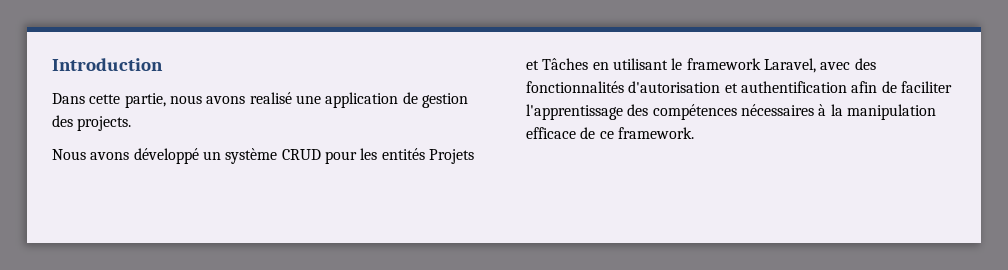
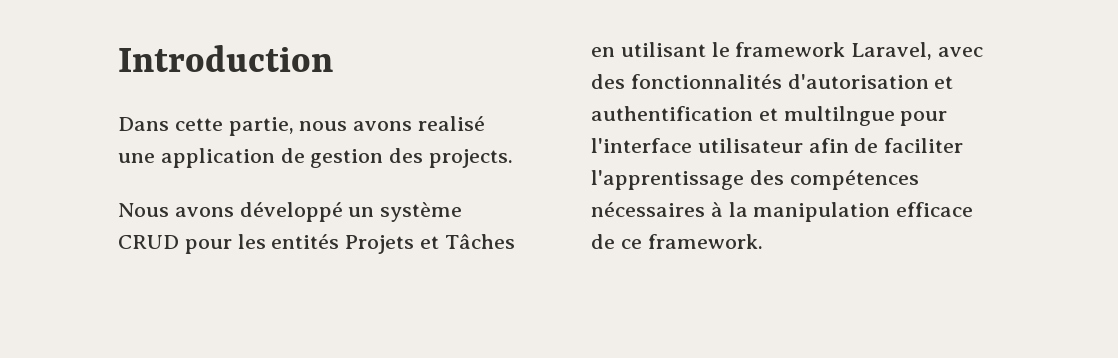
(847, 87) none -> [758,106,948,126] [591,138,803,153] et multilngue pour l'interface utilisateur

